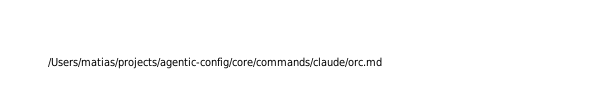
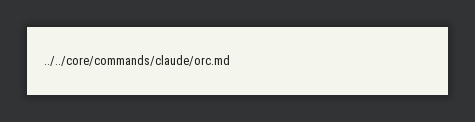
[48,57,382,69] /Users/matias/projects/agentic-config/core/commands/claude/orc.md -> [44,55,230,66] ../../core/commands/claude/orc.md

